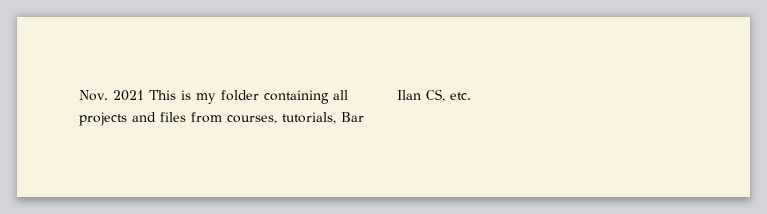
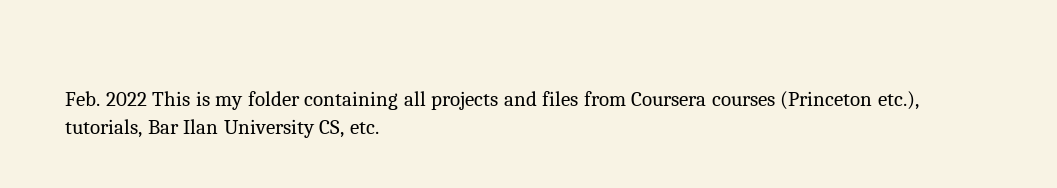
[79,90,144,101] Nov. 2021 -> [65,91,147,106] Feb. 2022
[227,115,277,124] courses, -> [631,91,920,110] Coursera courses (Princeton etc.),
(421, 95) none -> [223,119,315,138] University

